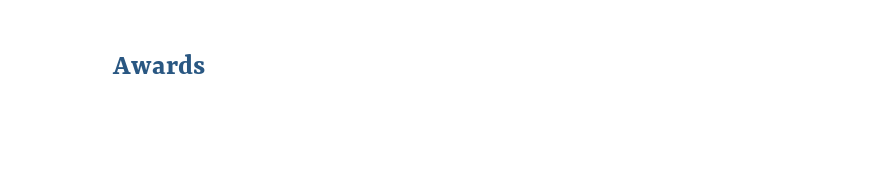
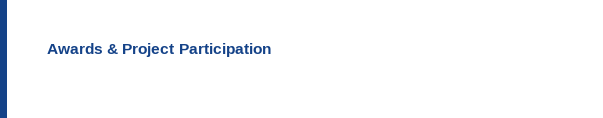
(205, 64) none -> [107,43,271,57] & Project Participation

